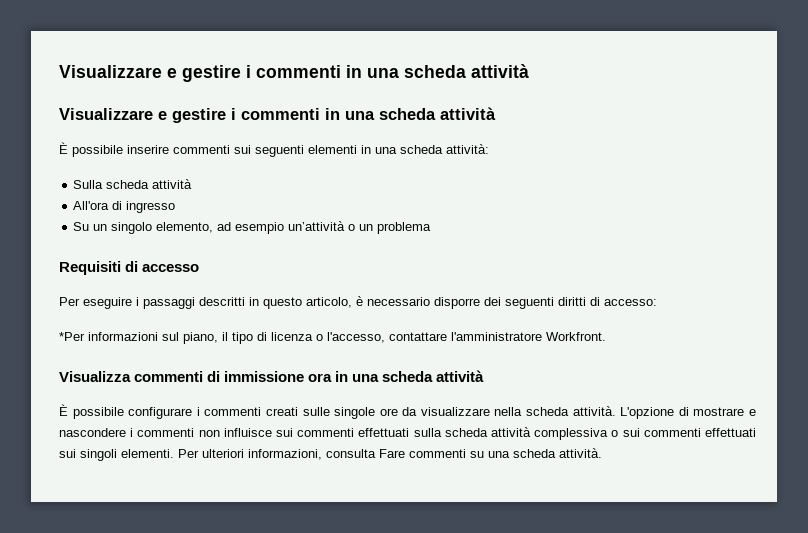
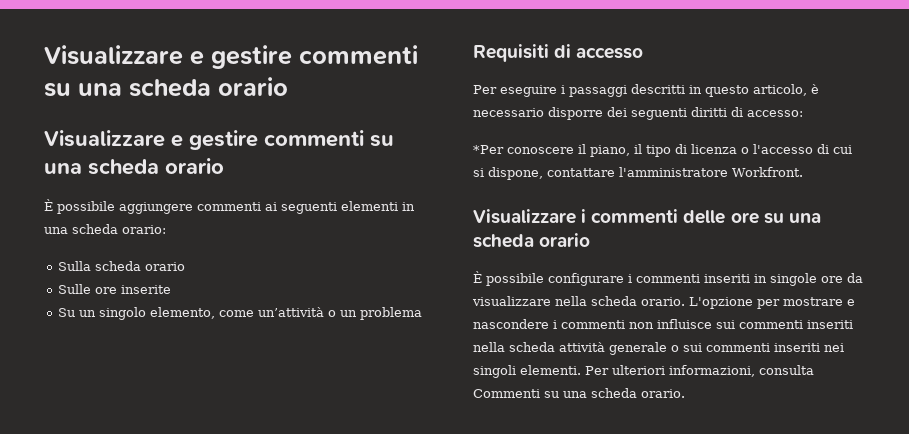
[59,64,529,82] [59,107,496,123] [59,142,251,157] Visualizzare e gestire i commenti in una scheda attività // Visualizzare e gestire i commenti in una scheda attività // È possibile inserire commenti sui -> [44,45,418,69] [44,77,288,97] [44,130,394,150] [44,158,224,175] [44,199,277,214] Visualizzare e gestire commenti su una scheda orario // Visualizzare e gestire commenti su una scheda orario // È possibile aggiungere commenti ai
[446,144,489,154] attività: -> [122,225,166,234] orario:
[152,179,193,189] [73,201,176,213] attività // All'ora di ingresso -> [145,262,186,271] [58,284,172,294] orario // Sulle ore inserite
[217,222,285,234] ad esempio -> [219,310,255,317] come
[88,332,179,341] informazioni sul -> [507,144,586,154] conoscere il
[327,332,606,343] [59,370,485,382] l'accesso, contattare l'amministratore Workfront. // Visualizza commenti di immissione ora in una scheda attività -> [753,144,852,154] [473,167,803,180] [473,209,821,224] [473,233,591,248] l'accesso di cui si dispone, contattare l'amministratore Workfront. // Visualizzare i commenti delle ore su una scheda orario
[265,407,330,416] creati sulle -> [704,274,767,283] inseriti in
[572,406,689,419] attività. L'opzione di -> [641,297,780,309] orario. L'opzione per
[358,427,609,440] effettuati sulla scheda attività complessiva -> [807,320,853,329] [473,342,667,355] inseriti nella scheda attività generale
[705,428,756,437] [59,449,76,458] effettuati sui -> [774,343,844,352] inseriti nei
[379,448,602,458] Fare commenti su una scheda attività. -> [473,388,685,398] Commenti su una scheda orario.

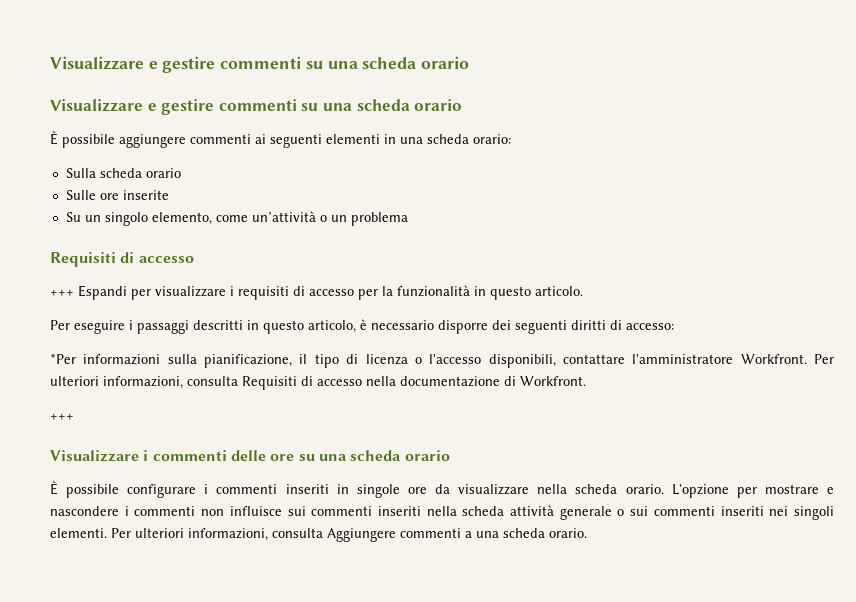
(644, 53) none -> [50,285,583,300] // +++ Espandi per visualizzare i requisiti di accesso per la funzionalità in questo articolo.
[507,144,630,157] conoscere il piano, -> [83,354,293,368] informazioni sulla pianificazione,
[817,144,852,154] [473,167,543,180] di cui si dispone, -> [488,354,556,368] disponibili,
(803, 172) none -> [814,354,834,364] [50,376,586,390] [50,413,74,420] Per ulteriori informazioni, consulta Requisiti di accesso nella documentazione di Workfront. // +++
[473,389,559,398] Commenti su -> [327,528,472,542] Aggiungere commenti a

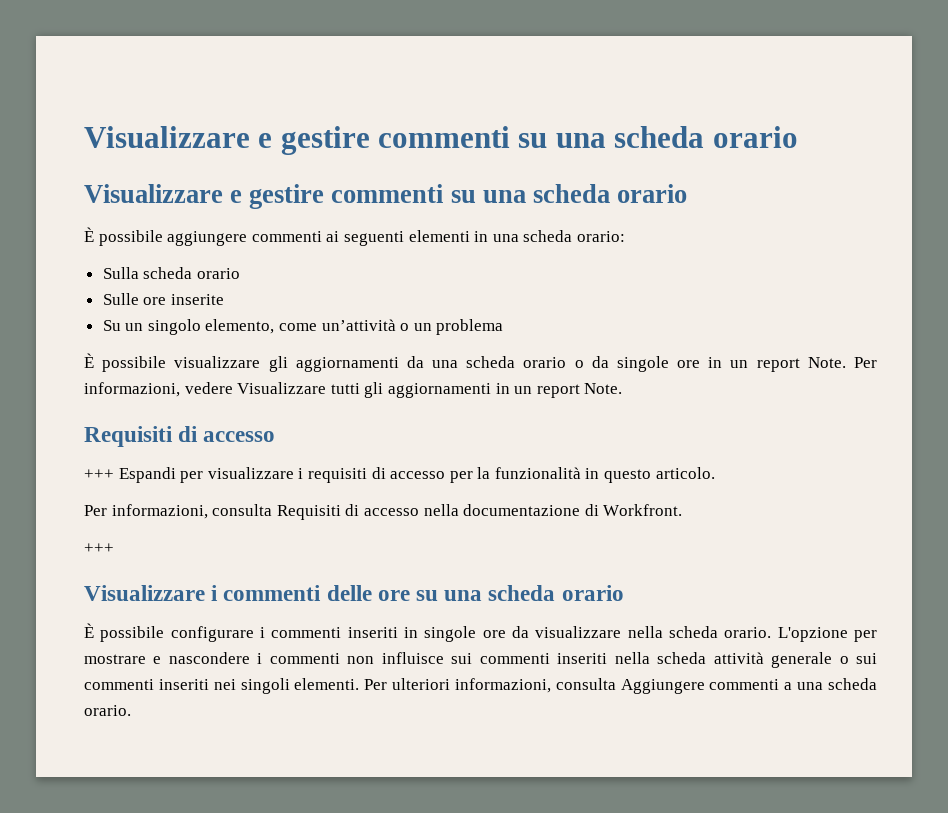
(408, 219) none -> [84,353,877,372] [84,382,623,398] // È possibile visualizzare gli aggiornamenti da una scheda orario o da singole ore in un report Note. Per informazioni, vedere Visualizzare tutti gli aggiornamenti in un report Note.
[74,319,674,334] [50,353,834,368] [50,376,99,386] eseguire i passaggi descritti in questo articolo, è necessario disporre dei seguenti diritti di accesso: // *Per informazioni sulla pianificazione, il tipo di licenza o l'accesso disponibili, contattare l'amministratore Workfront. Per ulteriori -> (107, 510) none

